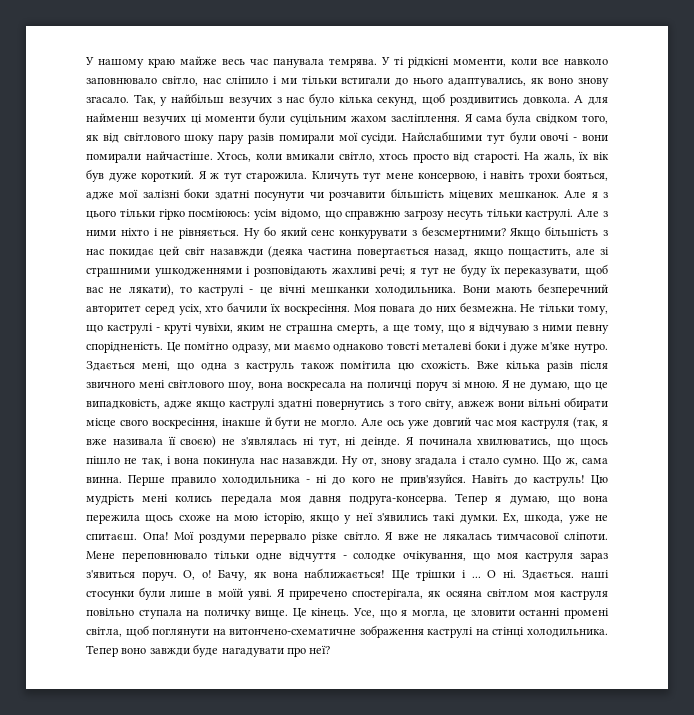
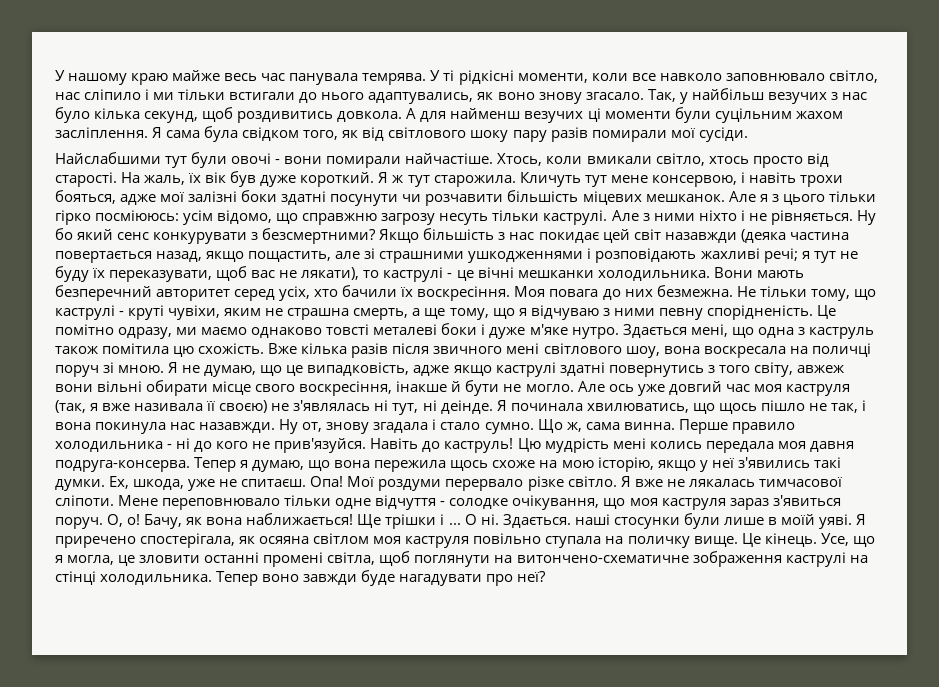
(398, 138) none -> (748, 134) //

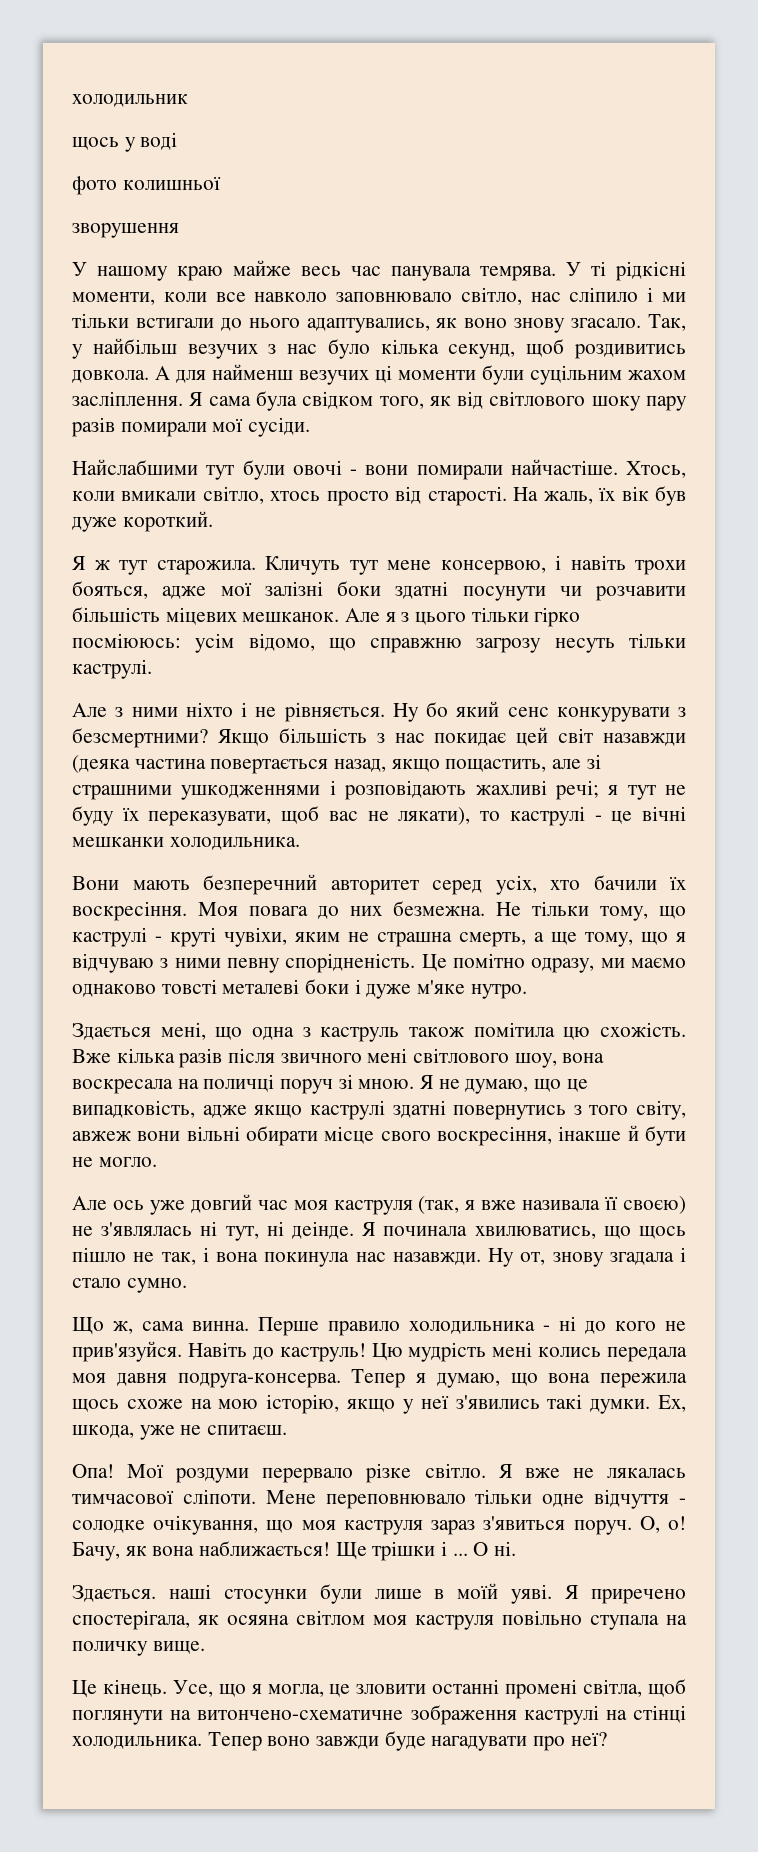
(55, 75) none -> [72,94,188,107] [72,132,178,152] [72,176,221,195] [72,223,179,238] холодильник // щось у воді // фото колишньої // зворушення //
(375, 179) none -> (213, 521) //
(608, 217) none -> (152, 669) //
(710, 275) none -> (300, 843) //
(619, 333) none -> (527, 991) //
(574, 388) none -> (157, 1162) //
(534, 428) none -> (187, 1285) //
(307, 483) none -> (288, 1430) //
(499, 519) none -> (517, 1548) //
(738, 541) none -> (205, 1647) //

